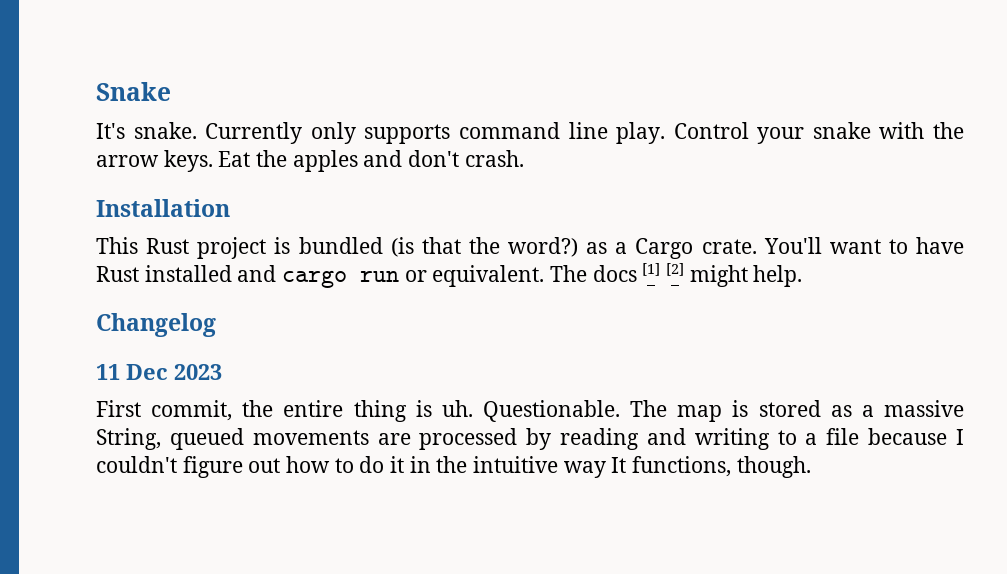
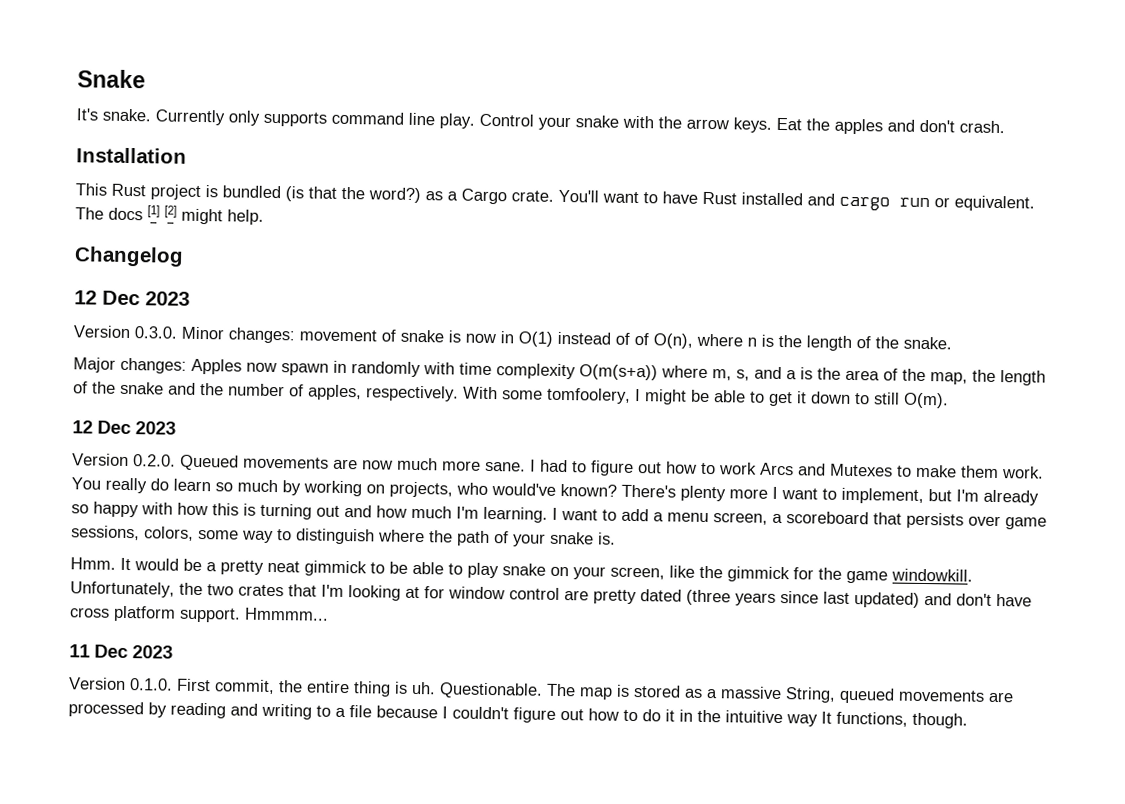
(216, 325) none -> [74,290,190,306] [73,325,952,351] [73,357,1046,386] [73,381,949,409] [72,420,176,435] [72,453,1044,479] [71,477,1039,506] [71,501,1047,530] [71,525,616,547] [70,557,973,584] [70,581,1032,608] [69,605,329,623] // 12 Dec 2023 // Version 0.3.0. Minor changes: movement of snake is now in O(1) instead of of O(n), where n is the length of the snake. // Major changes: Apples now spawn in randomly with time complexity O(m(s+a)) where m, s, and a is the area of the map, the length of the snake and the number of apples, respectively. With some tomfoolery, I might be able to get it down to still O(m). // 12 Dec 2023 // Version 0.2.0. Queued movements are now much more sane. I had to figure out how to work Arcs and Mutexes to make them work. You really do learn so much by working on projects, who would've known? There's plenty more I want to implement, but I'm already so happy with how this is turning out and how much I'm learning. I want to add a menu screen, a scoreboard that persists over game sessions, colors, some way to distinguish where the path of your snake is. // Hmm. It would be a pretty neat gimmick to be able to play snake on your screen, like the gimmick for the game windowkill. Unfortunately, the two crates that I'm looking at for window control are pretty dated (three years since last updated) and don't have cross platform support. Hmmmm...
(222, 372) none -> [68,677,173,691] Version 0.1.0.

